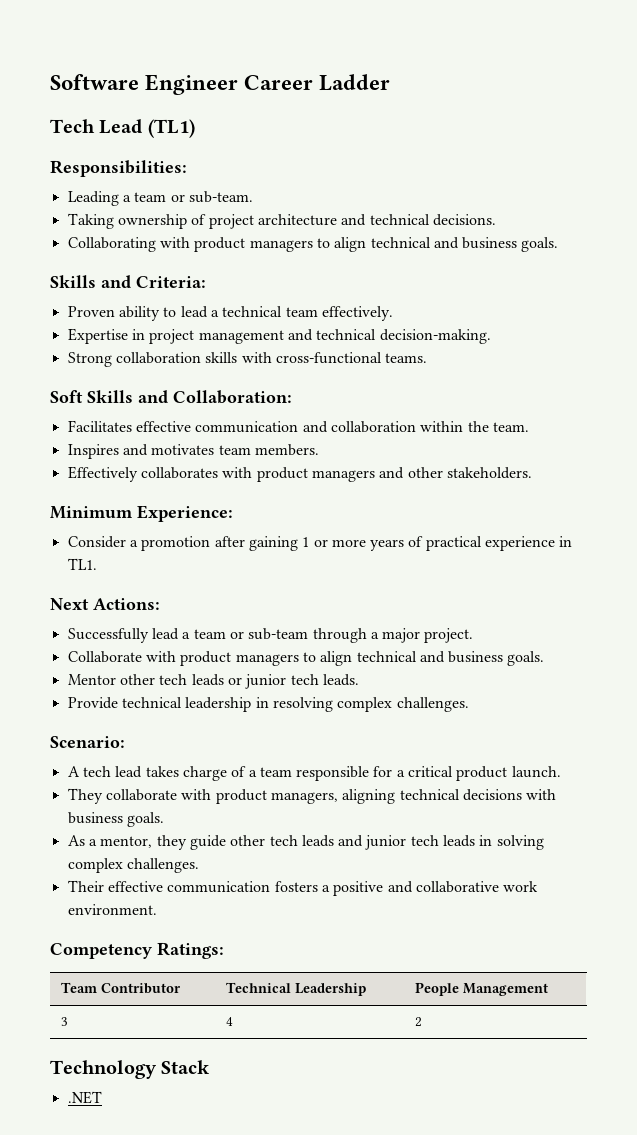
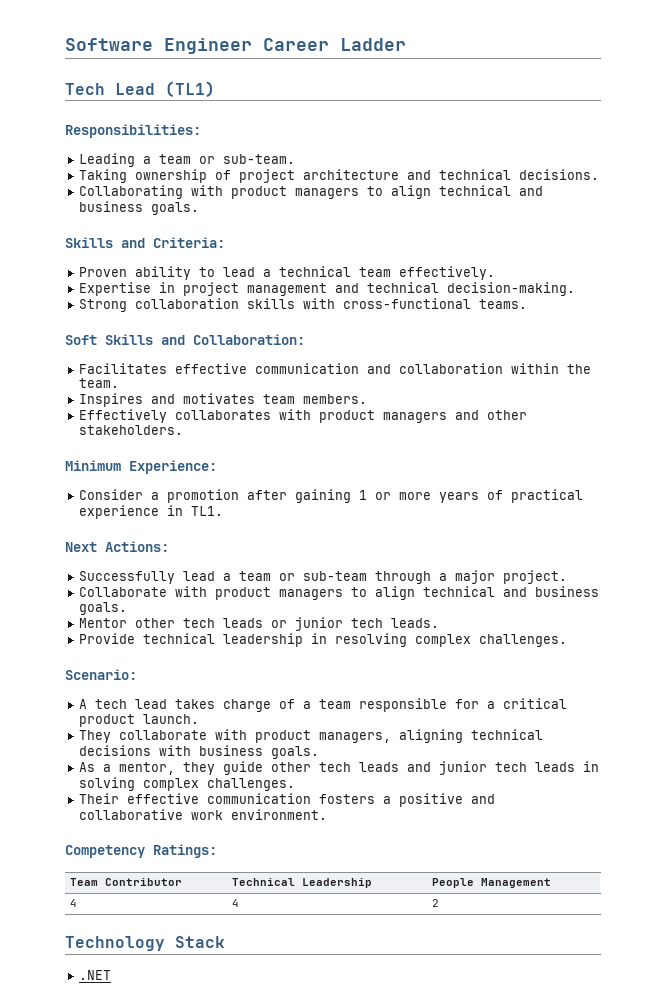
[61,1017,69,1026] 3 -> [70,899,78,907] 4

